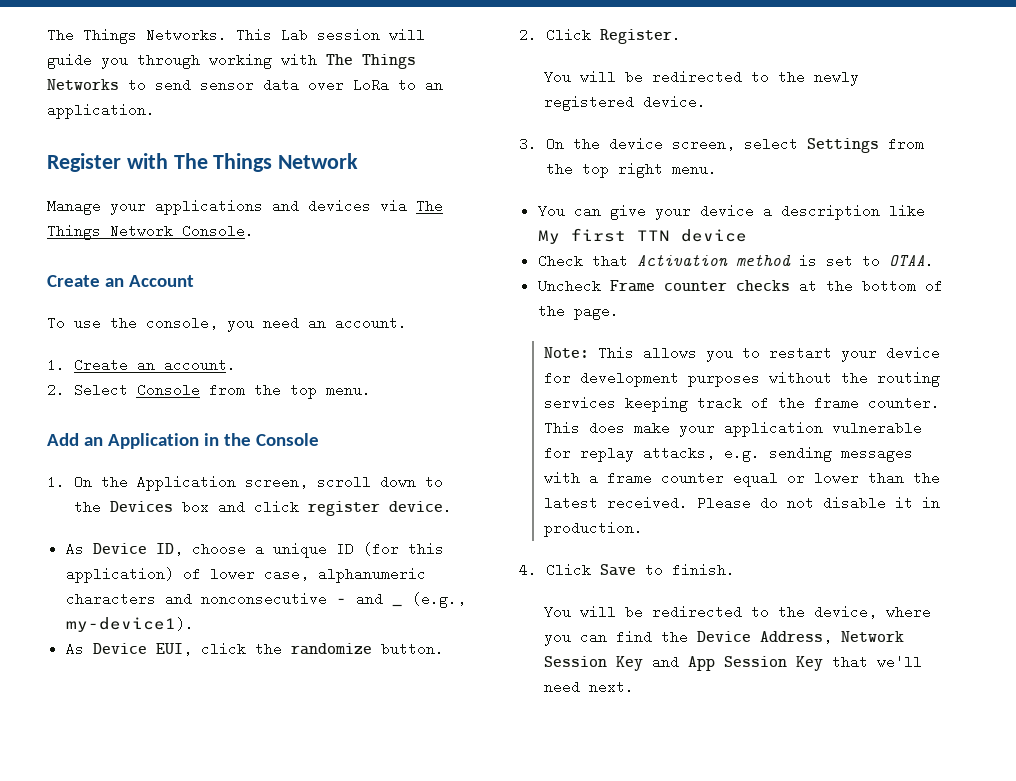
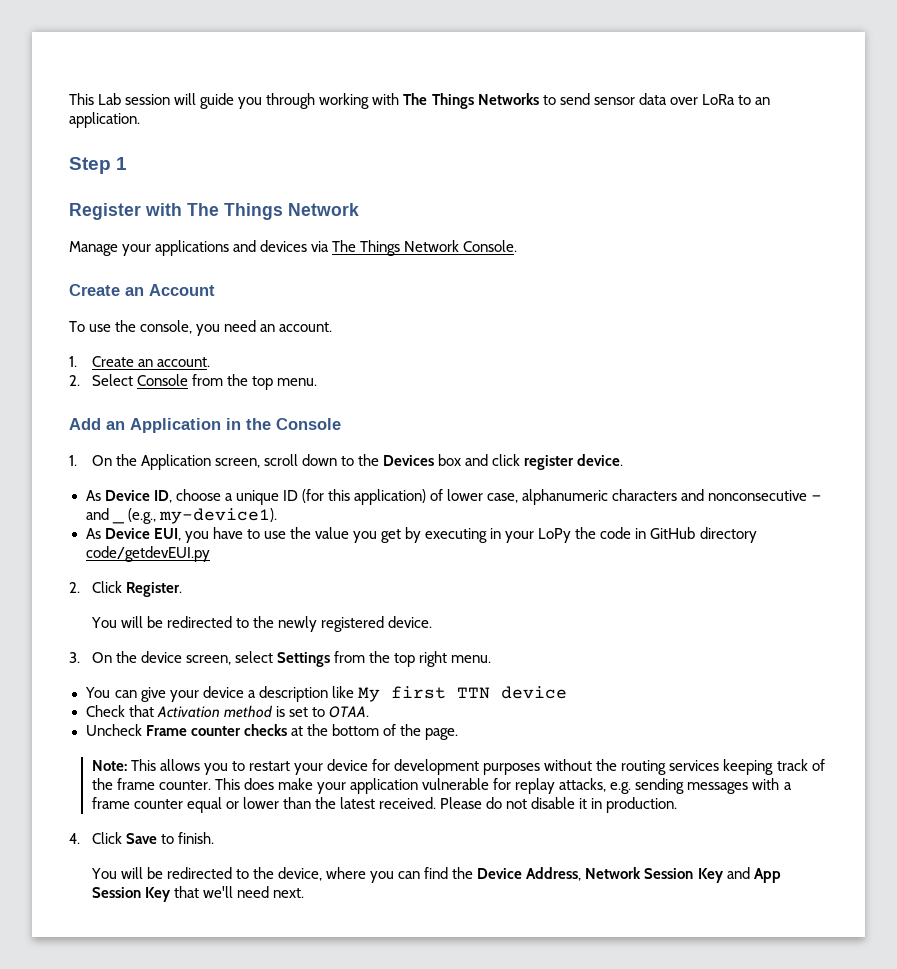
[47,28,227,44] The Things Networks. -> (69, 99) none
(155, 111) none -> [69,157,128,174] // Step 1
[200,642,444,656] click the randomize button. -> [184,527,757,543] [85,546,210,562] you have to use the value you get by executing in your LoPy the code in GitHub directory code/getdevEUI.py

